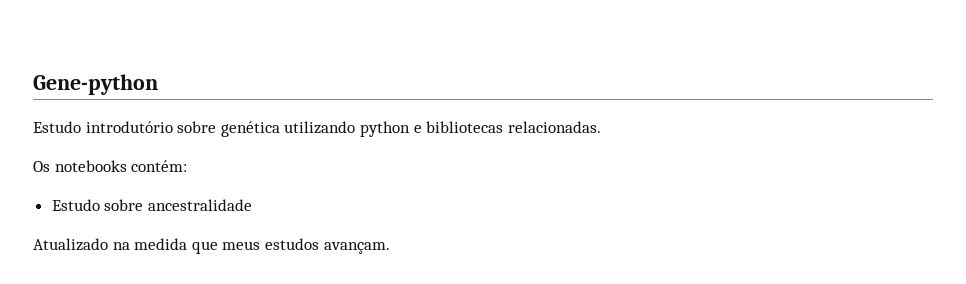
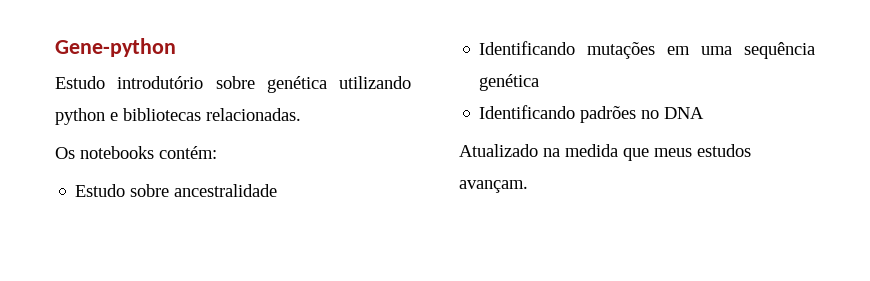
(252, 205) none -> [479,41,815,59] [479,74,540,91] [479,105,705,123] // Identificando mutações em uma sequência genética // Identificando padrões no DNA

